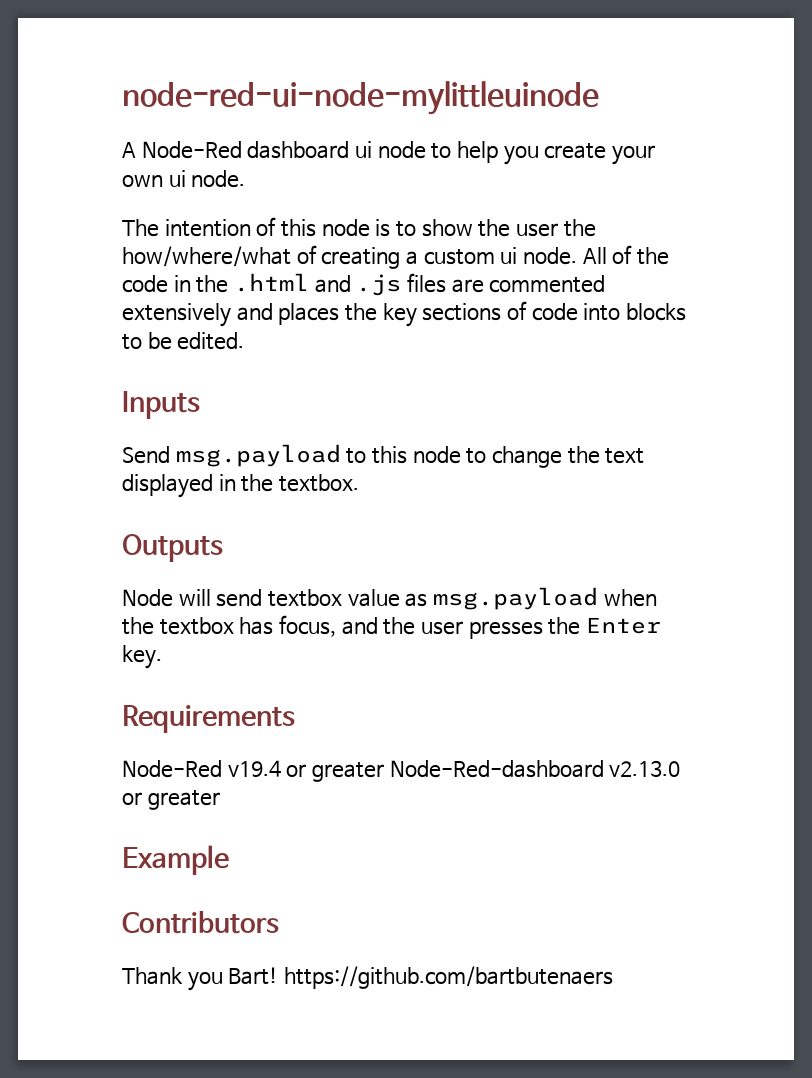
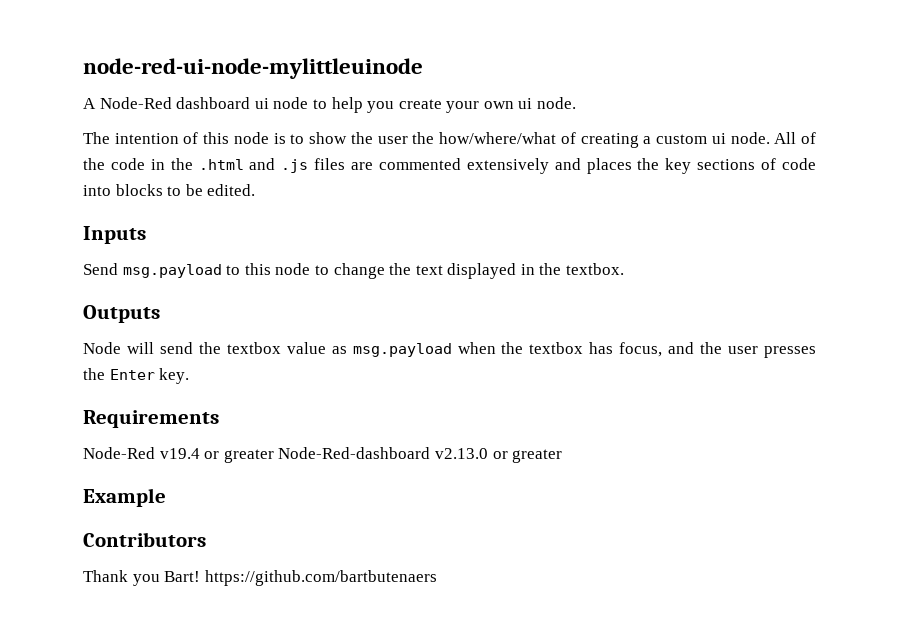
(263, 598) none -> [198,342,221,354] the

